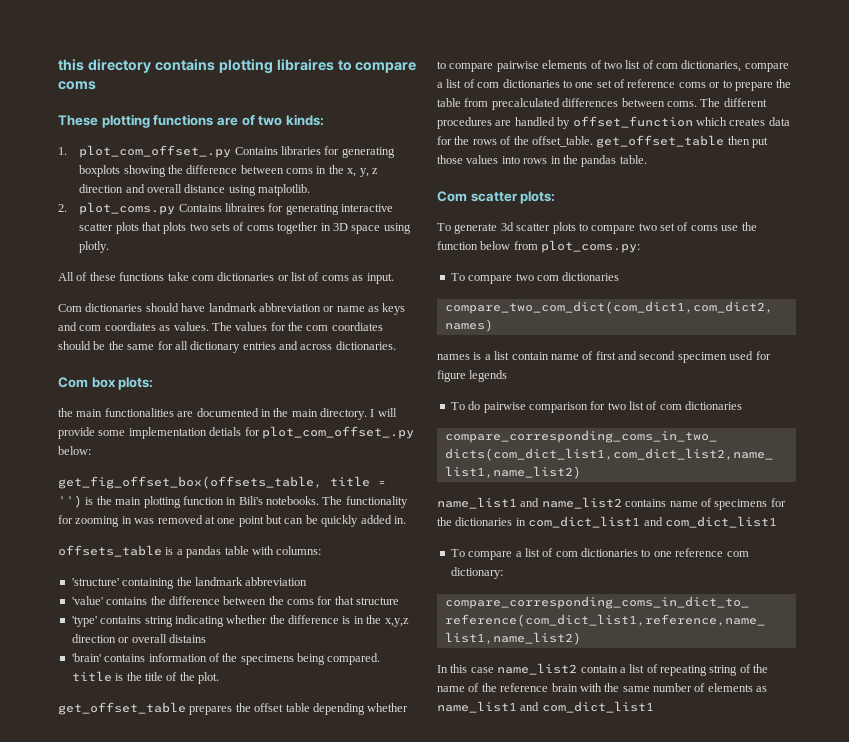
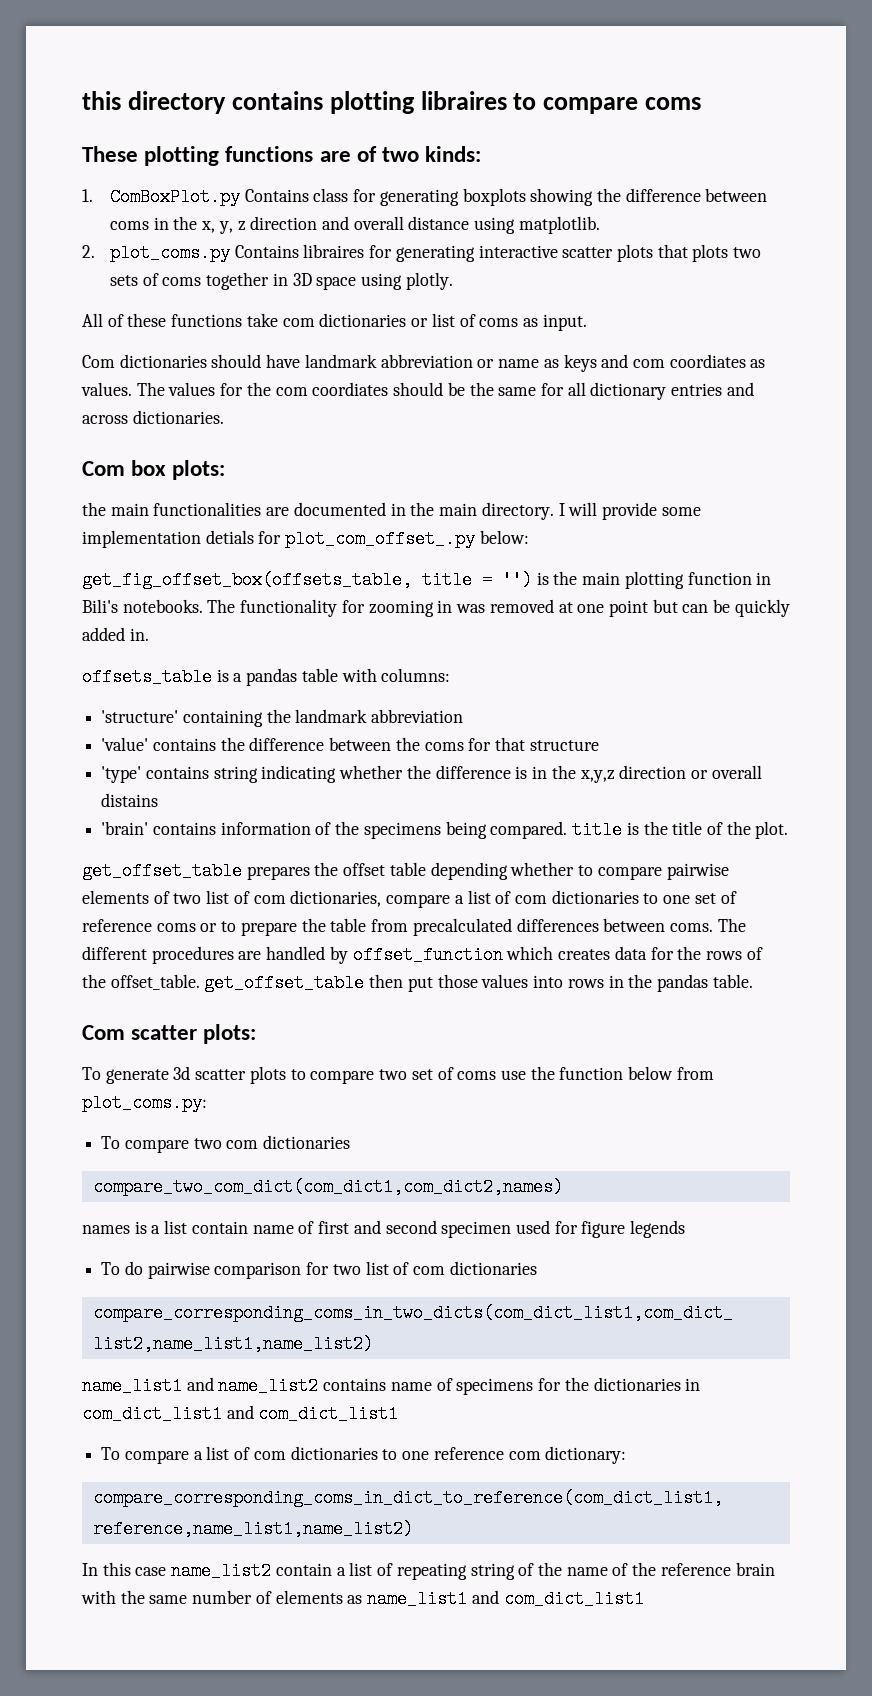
[79,145,321,158] plot_com_offset_.py Contains libraries -> [109,188,349,206] ComBoxPlot.py Contains class

